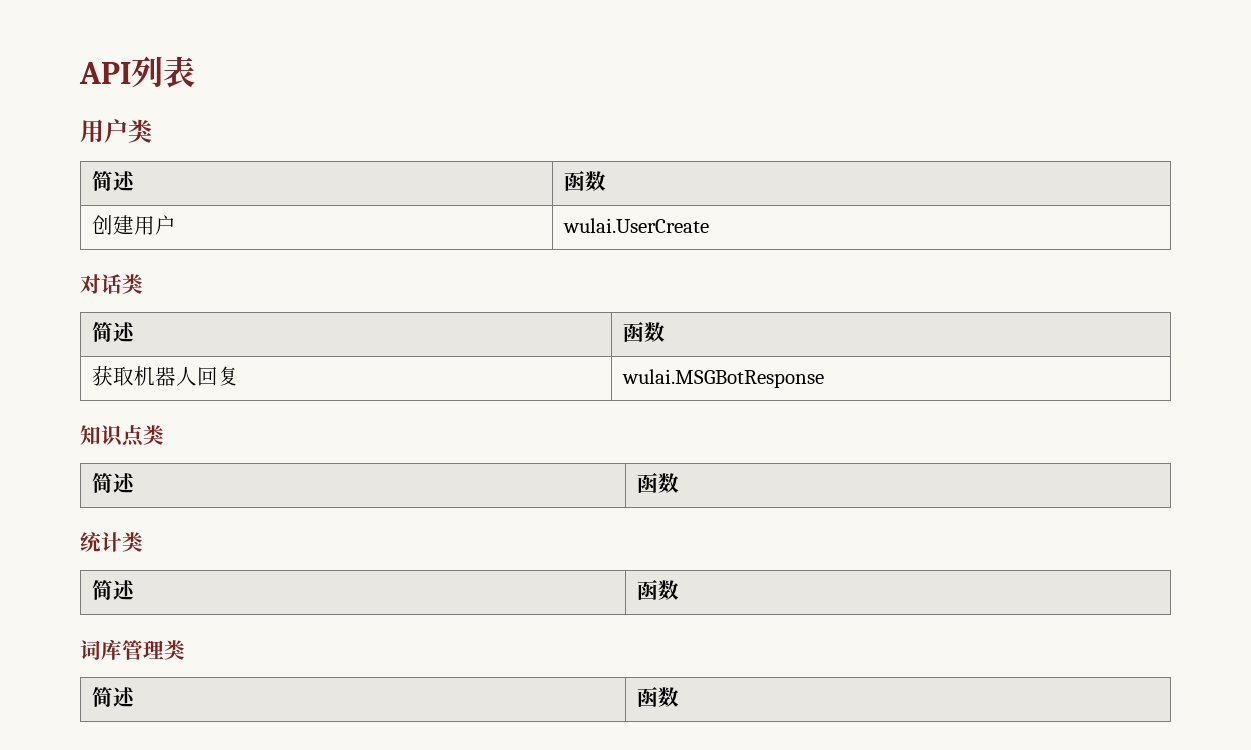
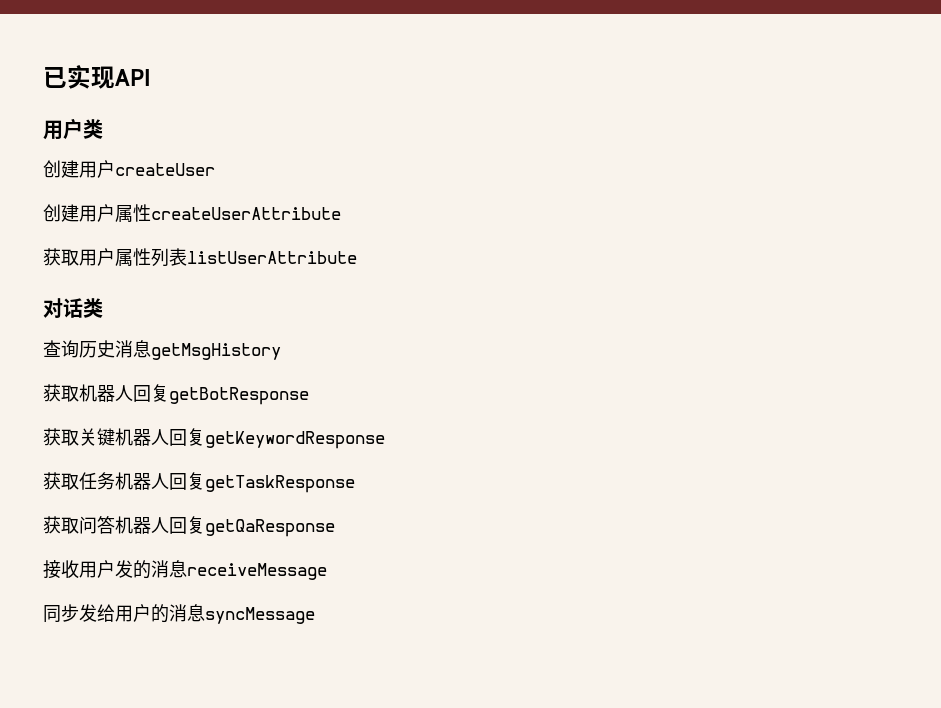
(79, 73) none -> [43,65,115,89] 已实现
[131,56,195,88] 列表 -> (151, 77) none
[91,171,135,191] [563,171,606,191] [91,215,176,235] [562,218,709,233] [80,274,143,294] [91,322,135,342] [622,322,665,342] [91,366,239,386] [621,369,824,388] [80,425,164,447] [91,473,135,493] [636,473,679,493] [80,532,143,552] [91,580,135,600] [636,580,679,600] [80,639,185,660] [91,687,135,707] [636,687,679,707] // 简述 | 函数 // 创建用户 | wulai.UserCreate // 对话类 // 简述 | 函数 // 获取机器人回复 | wulai.MSGBotResponse // 知识点类 // 简述 | 函数 // 统计类 // 简述 | 函数 // 词库管理类 // 简述 | 函数 -> [43,160,215,178] [43,204,341,222] [43,248,357,267] [43,298,103,318] [43,340,281,360] [43,384,309,405] [43,428,385,449] [43,472,355,493] [43,516,335,537] [43,560,327,580] [43,604,315,624] // 创建用户createUser // 创建用户属性createUserAttribute // 获取用户属性列表listUserAttribute // 对话类 // 查询历史消息getMsgHistory // 获取机器人回复getBotResponse // 获取关键机器人回复getKeywordResponse // 获取任务机器人回复getTaskResponse // 获取问答机器人回复getQaResponse // 接收用户发的消息receiveMessage // 同步发给用户的消息syncMessage

